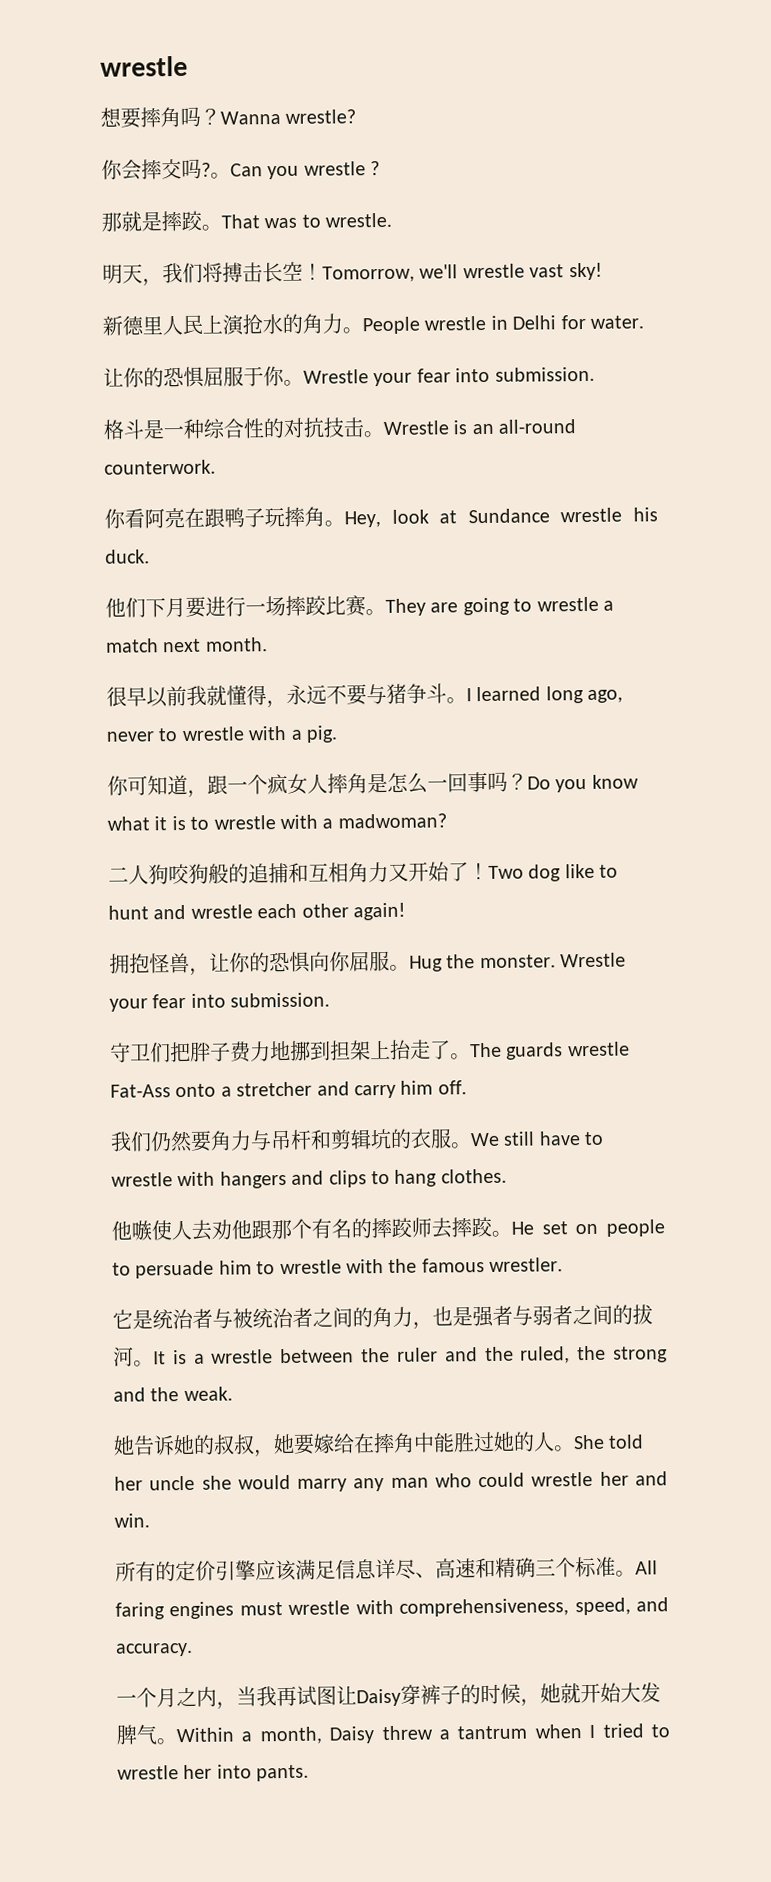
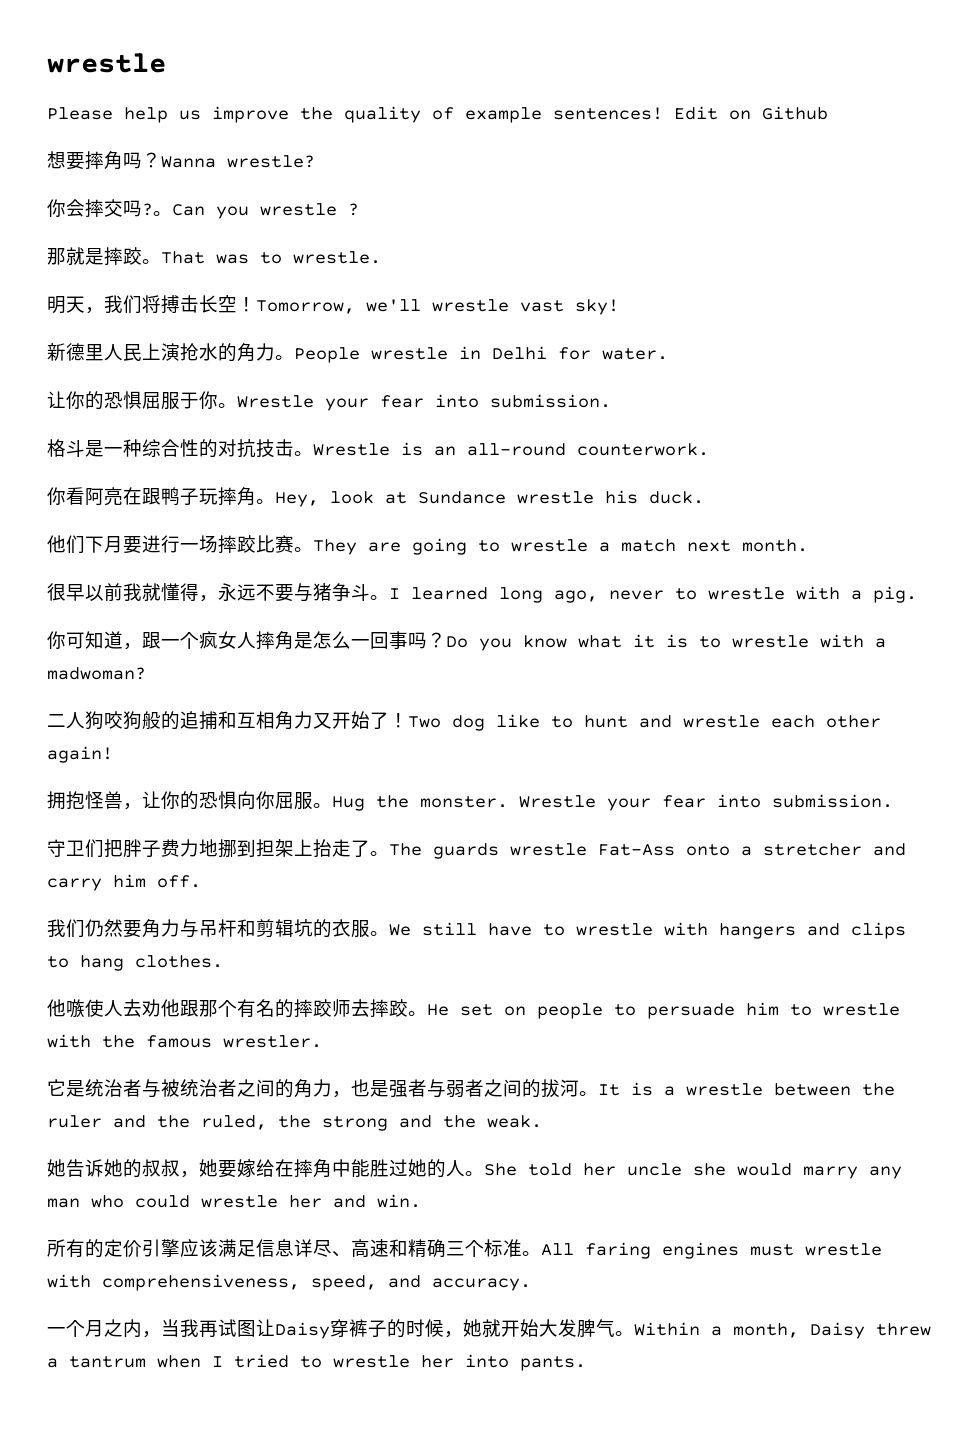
[100,55,188,77] wrestle -> [47,53,166,73] [47,106,828,123] wrestle // Please help us improve the quality of example sentences! Edit on Github

